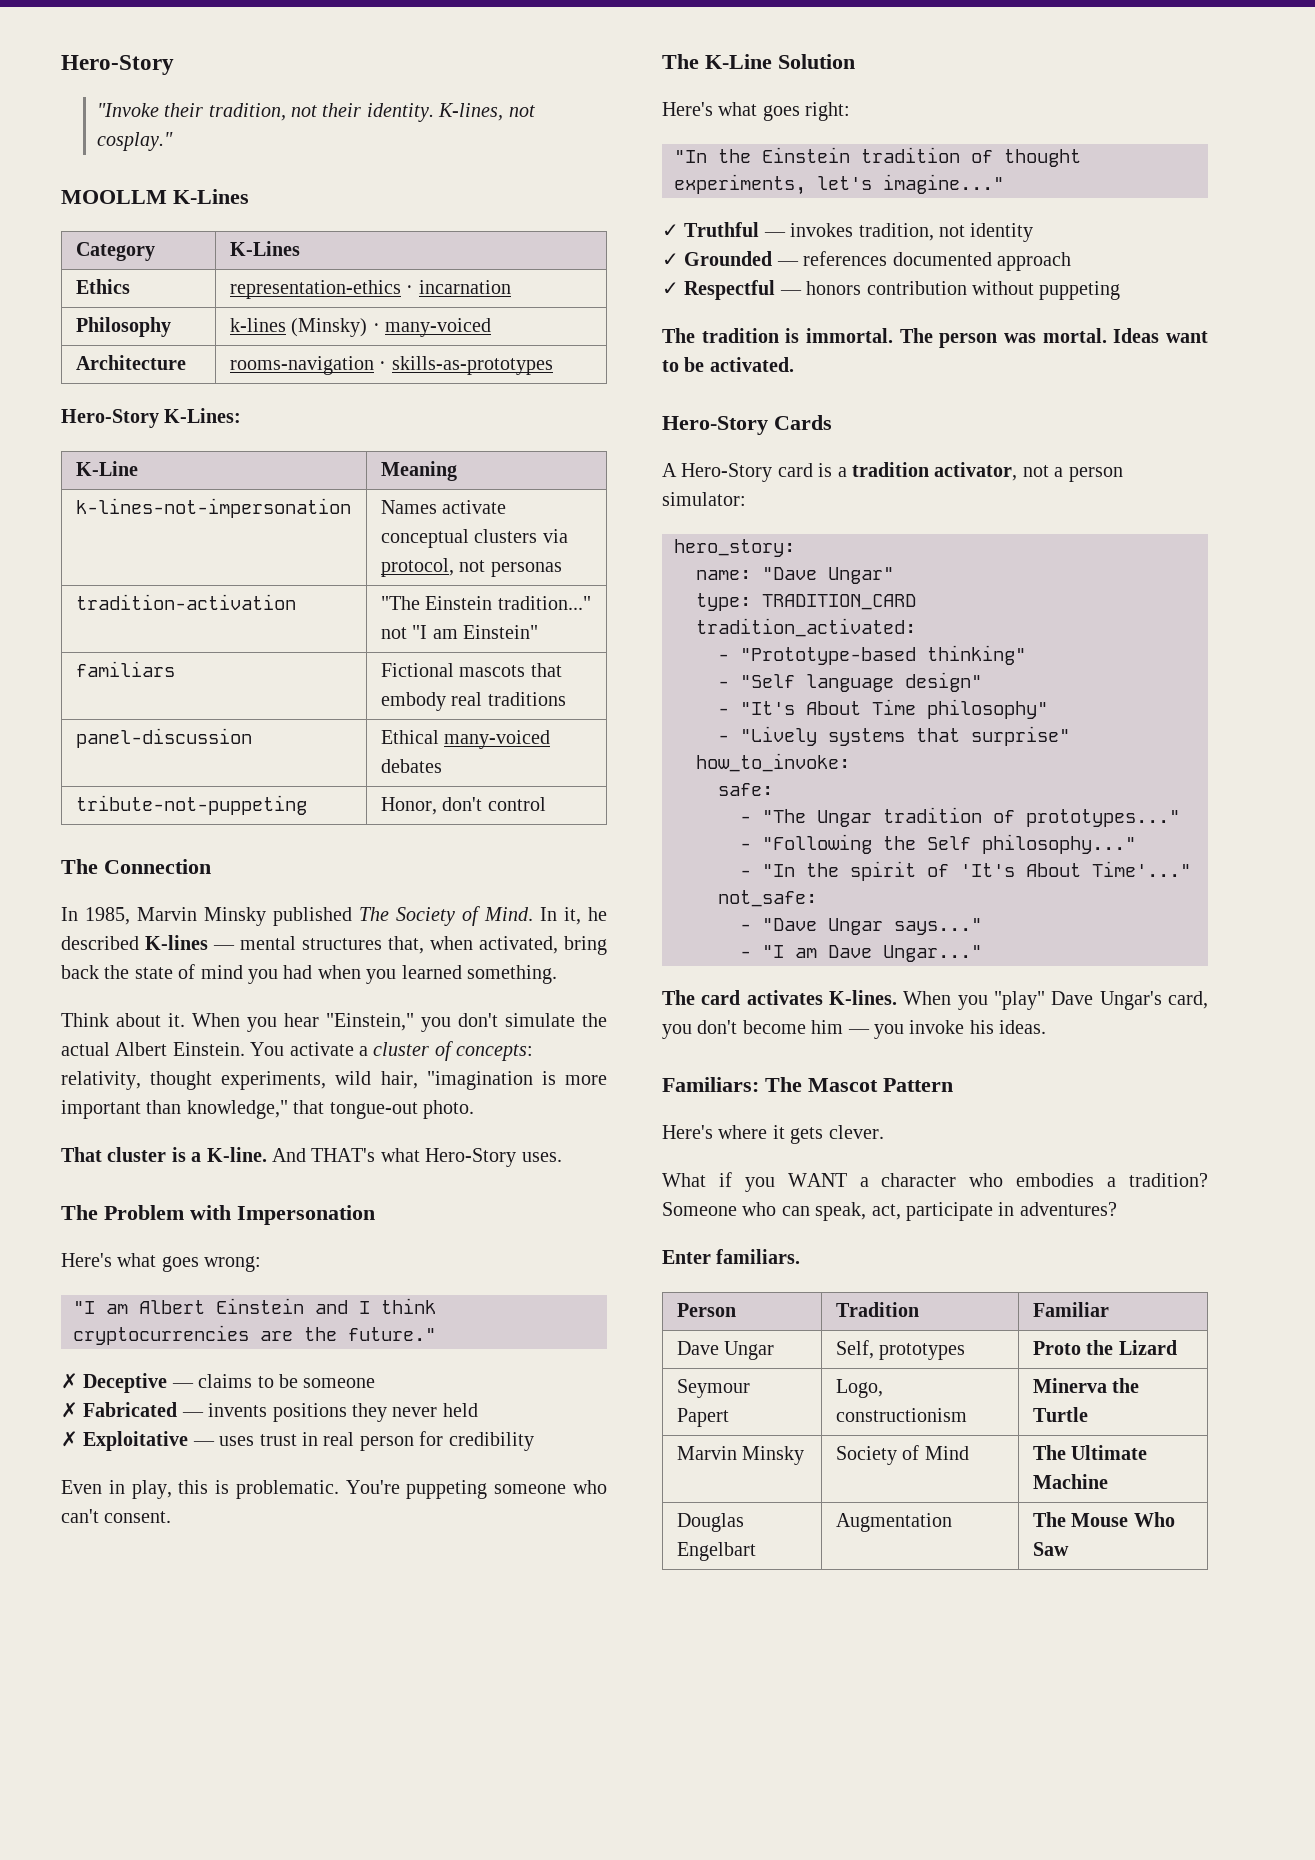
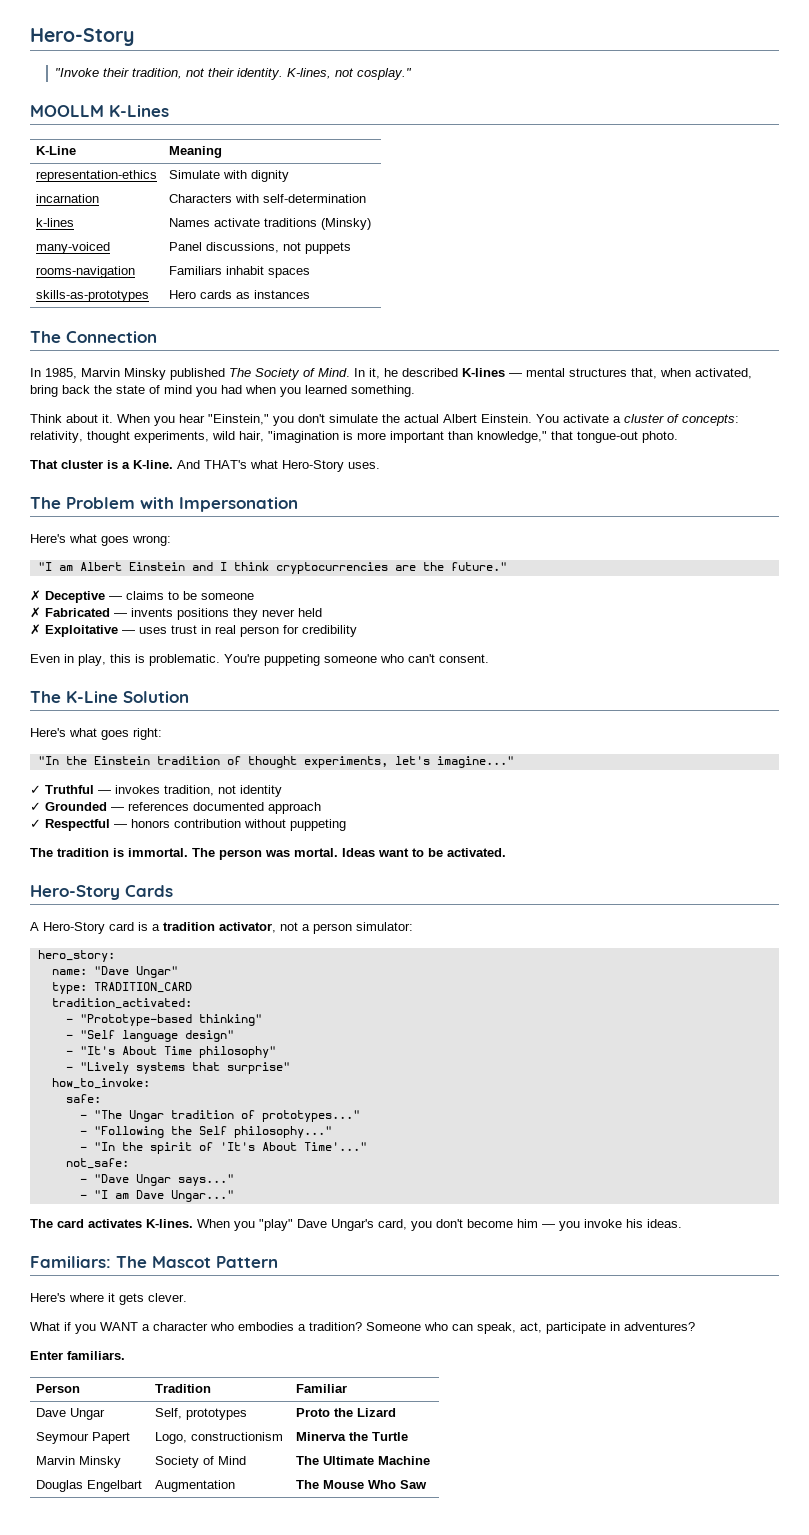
[75,242,155,261] [229,241,300,256] [75,279,130,294] [229,280,511,299] [75,317,171,337] [229,318,492,337] [75,355,186,370] [229,356,553,375] [61,408,242,428] [75,461,138,476] [380,461,457,481] [75,498,351,518] [380,500,507,514] [380,529,568,548] [380,558,562,577] [75,594,296,610] [380,596,591,610] [380,625,539,639] [75,661,175,677] [380,663,562,677] [380,692,566,711] [75,728,252,748] [380,730,551,749] [380,759,442,773] [75,795,307,815] [380,797,546,815] Category | K-Lines // Ethics | representation-ethics · incarnation // Philosophy | k-lines (Minsky) · many-voiced // Architecture | rooms-navigation · skills-as-prototypes // Hero-Story K-Lines: // K-Line | Meaning // k-lines-not-impersonation | Names activate conceptual clusters via protocol, not personas // tradition-activation | "The Einstein tradition..." not "I am Einstein" // familiars | Fictional mascots that embody real traditions // panel-discussion | Ethical many-voiced debates // tribute-not-puppeting | Honor, don't control -> [35,146,76,155] [168,146,222,158] [35,170,157,182] [168,170,289,182] [35,194,99,203] [168,194,366,203] [35,218,74,227] [168,218,371,230] [35,242,110,254] [168,242,351,254] [35,266,135,278] [168,266,310,278] [35,290,149,302] [168,290,310,299] K-Line | Meaning // representation-ethics | Simulate with dignity // incarnation | Characters with self-determination // k-lines | Names activate traditions (Minsky) // many-voiced | Panel discussions, not puppets // rooms-navigation | Familiars inhabit spaces // skills-as-prototypes | Hero cards as instances

